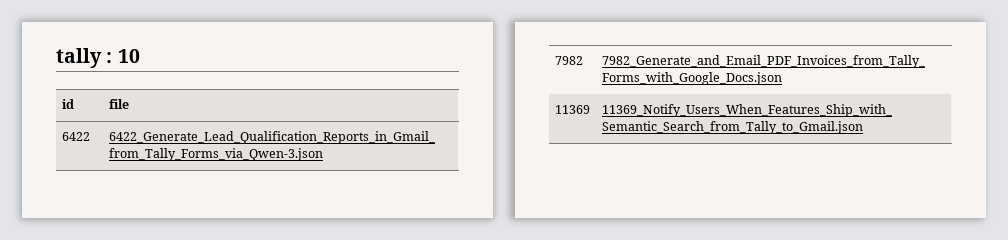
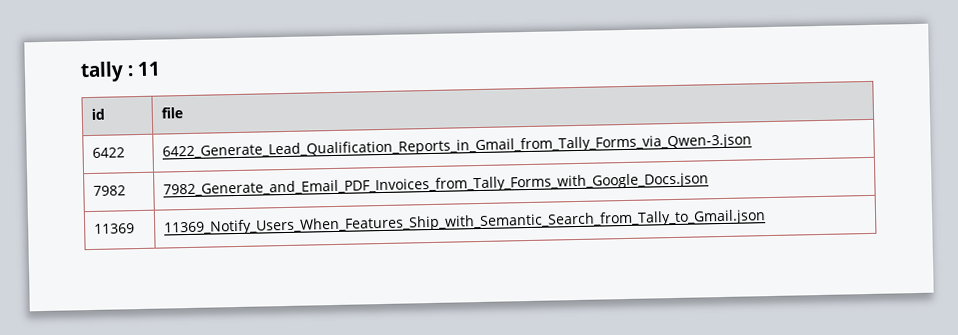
[117,49,140,63] 10 -> [137,61,162,77] 11

